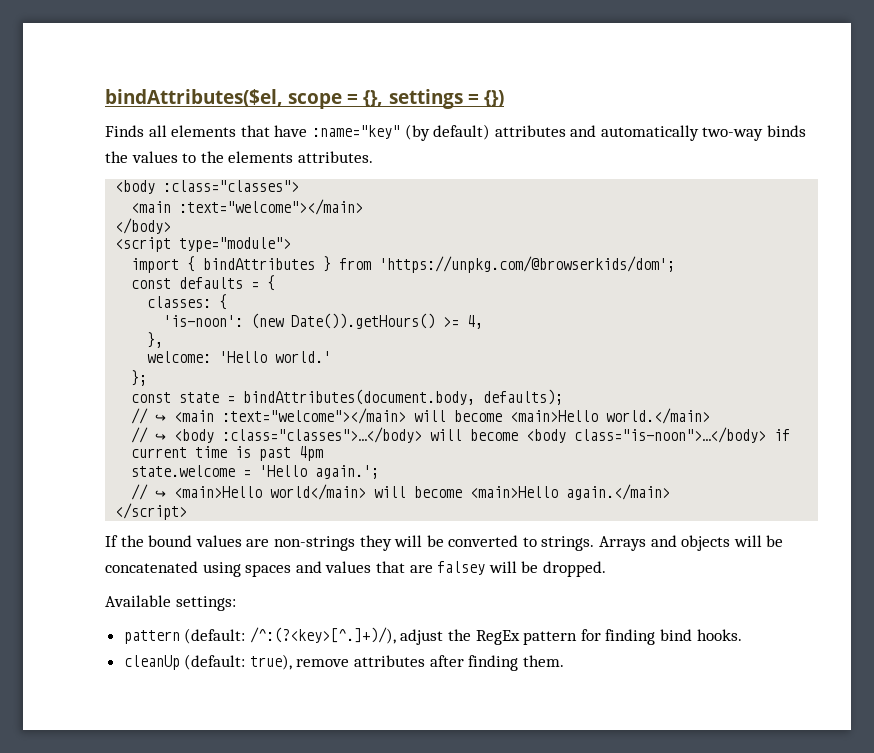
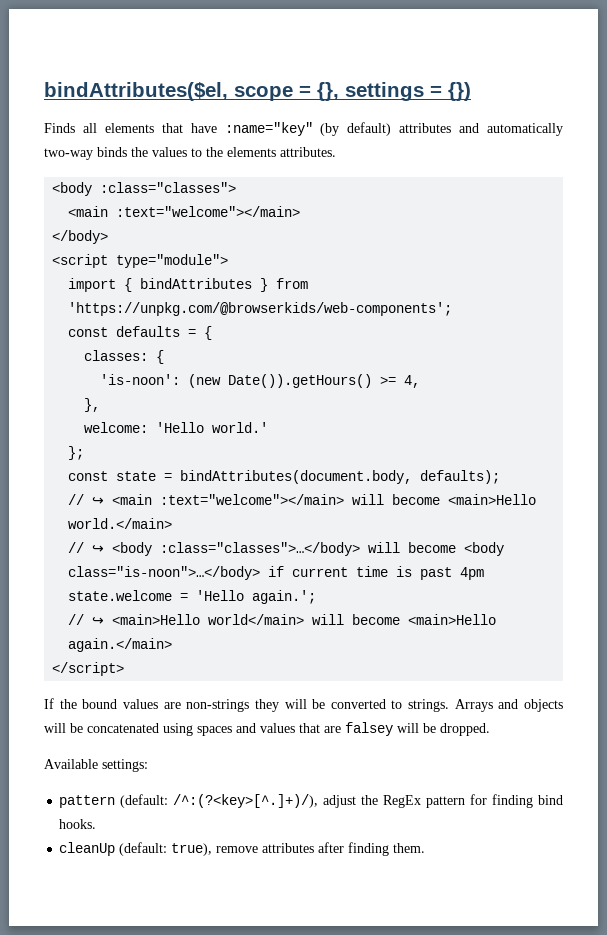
[379,256,676,273] 'https://unpkg.com/@browserkids/dom'; -> [68,302,453,316] 'https://unpkg.com/@browserkids/web-components';

